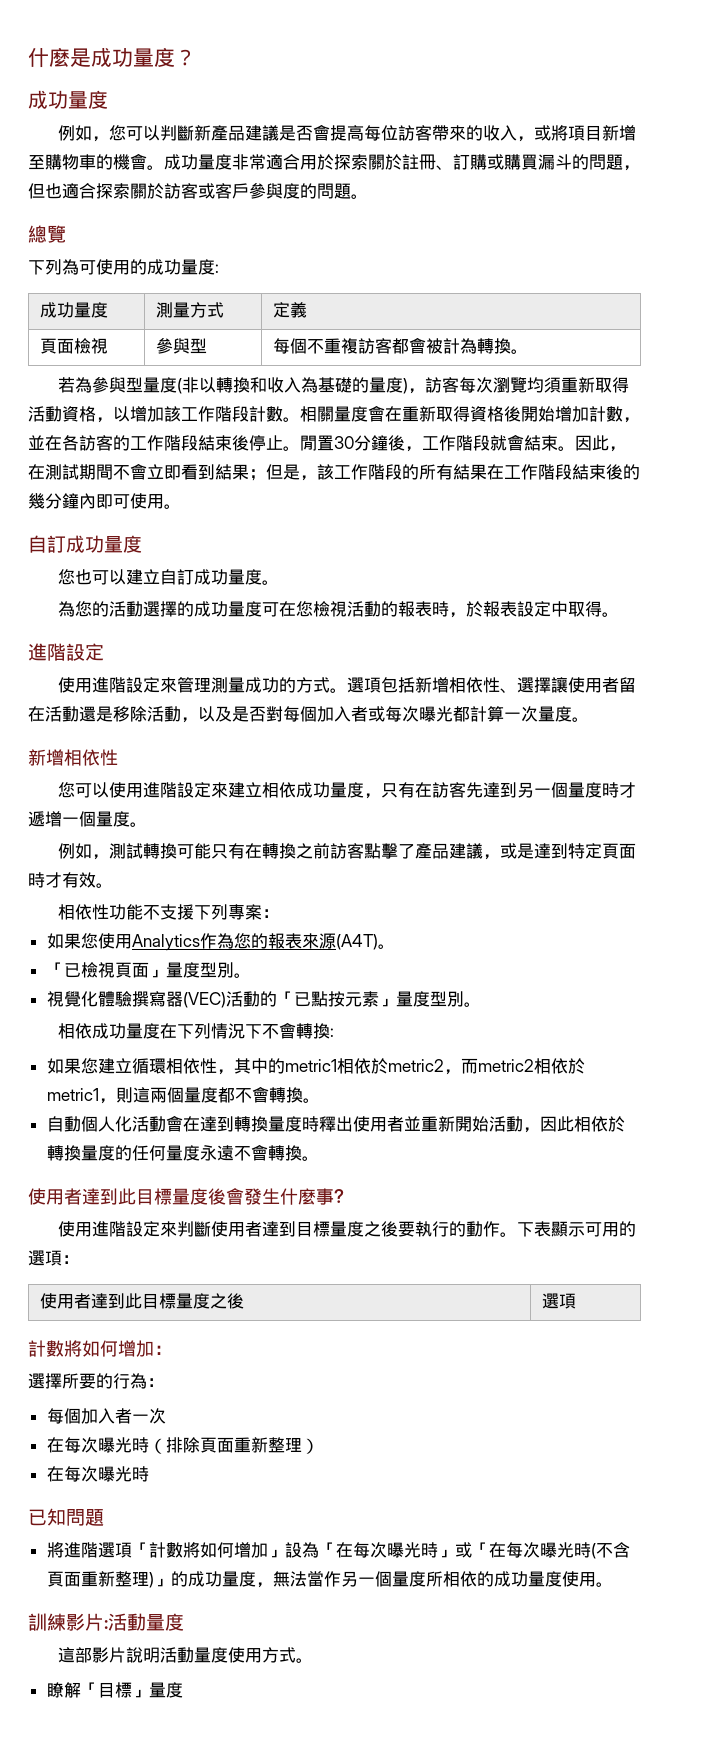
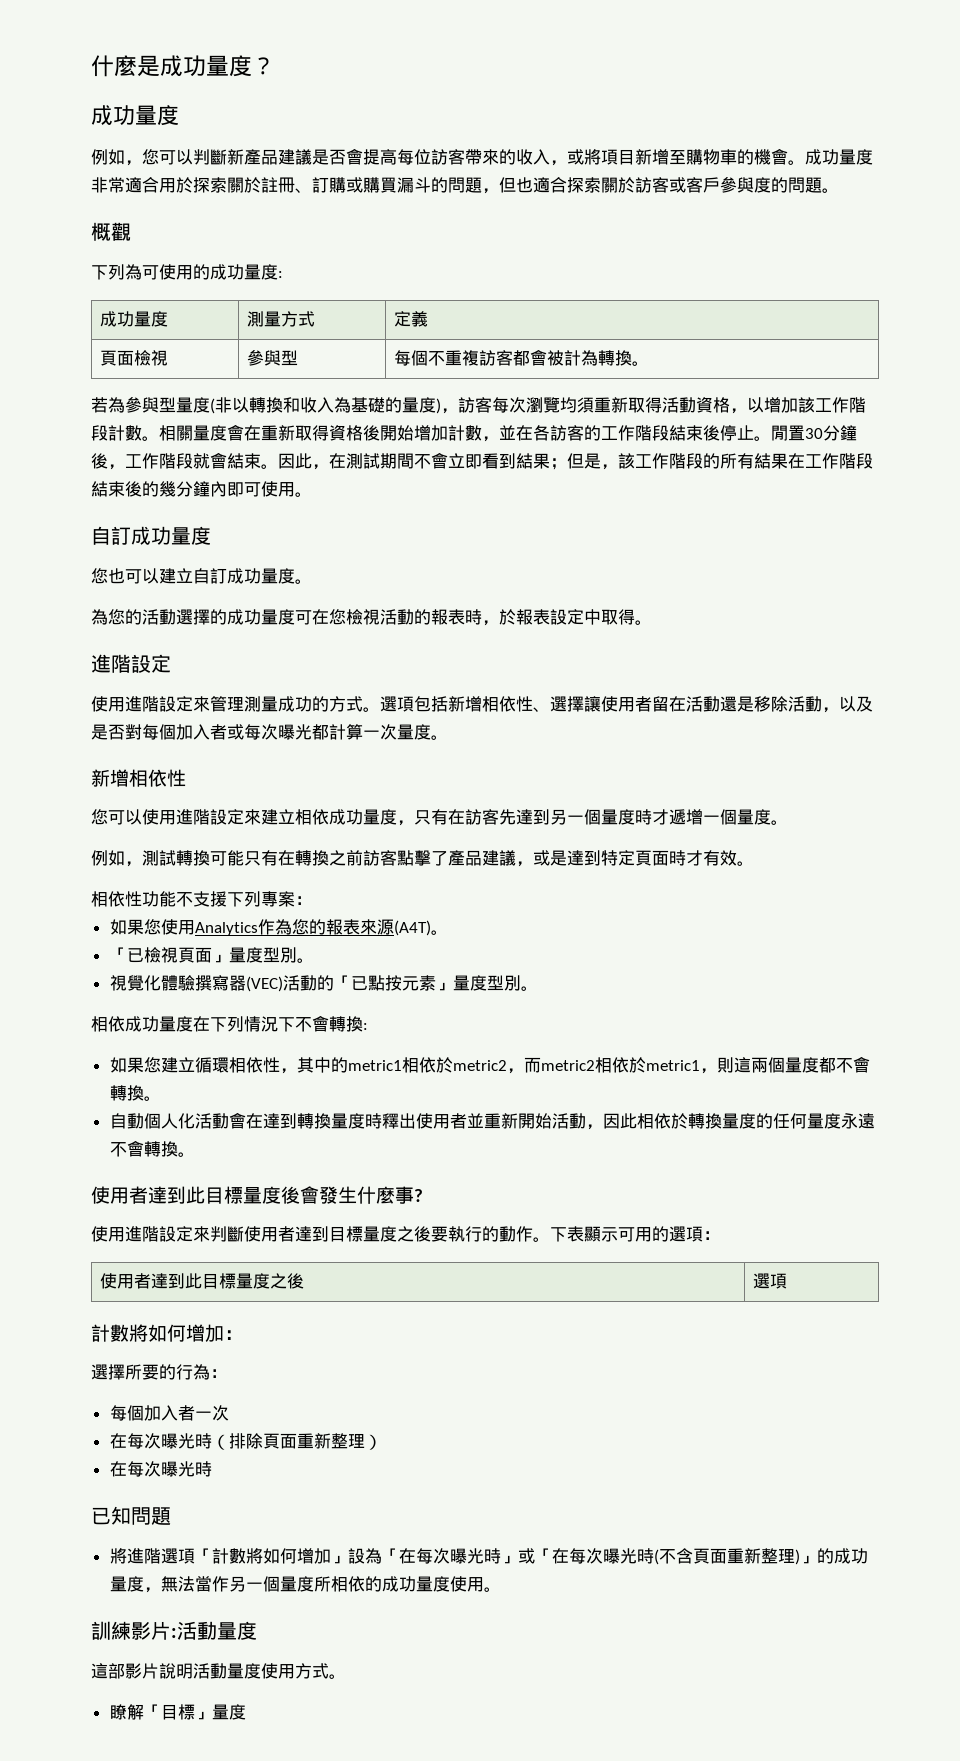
[28,225,66,243] 總覽 -> [91,222,131,241] 概觀

